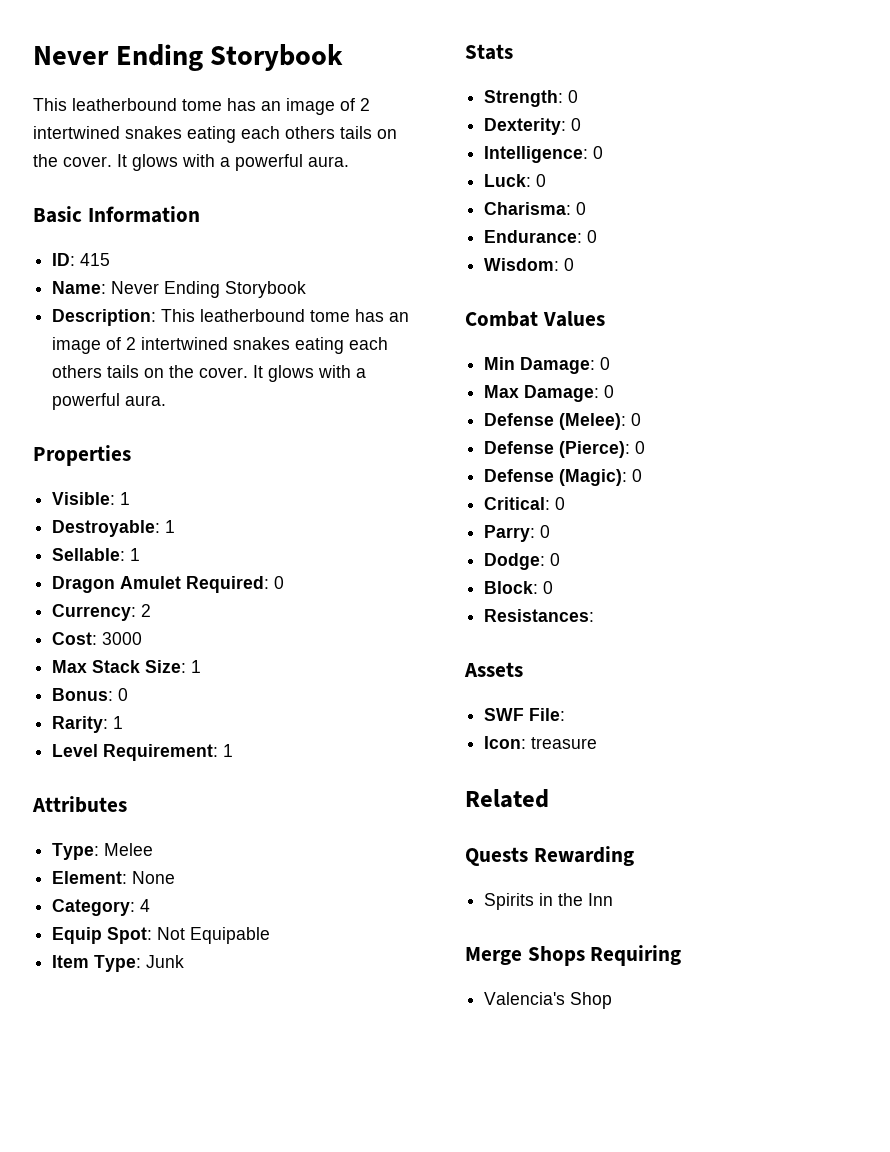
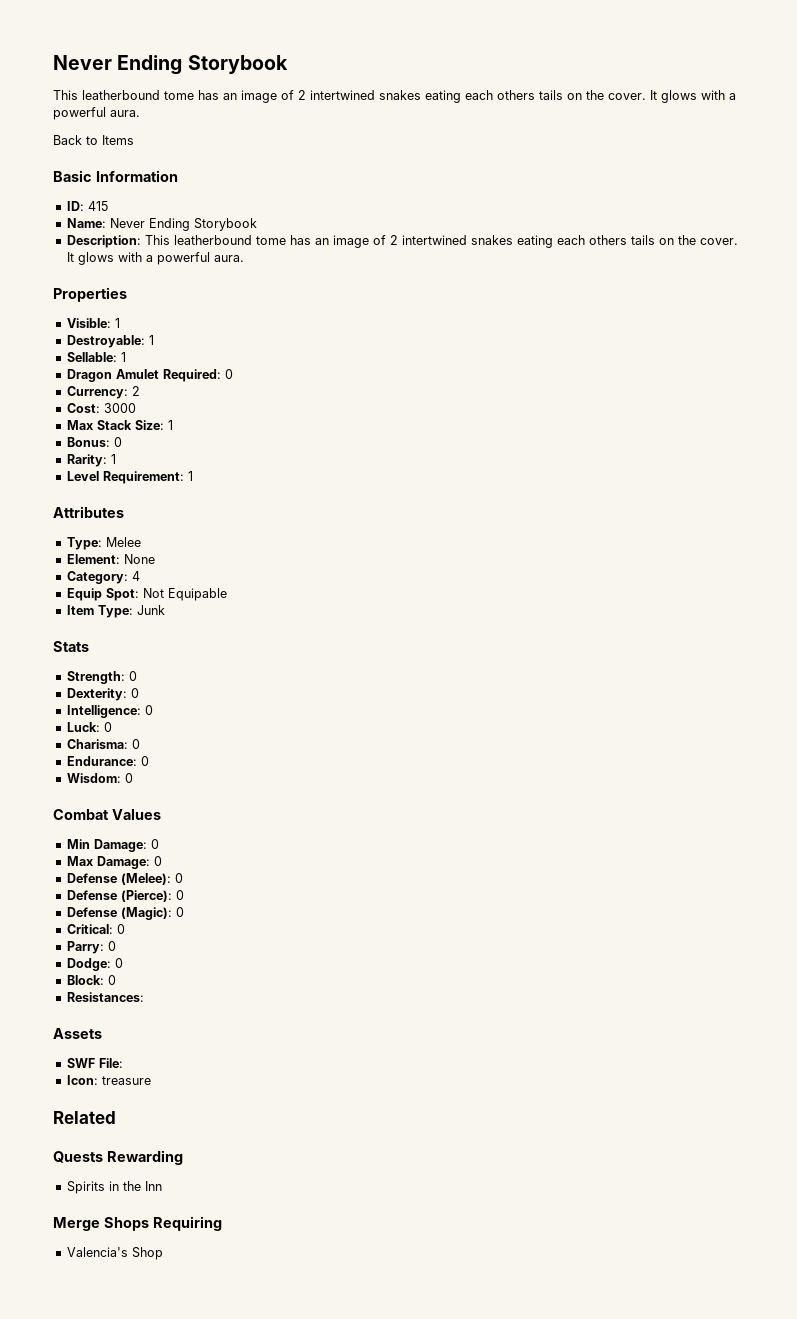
(349, 161) none -> [53,135,134,145] // Back to Items

